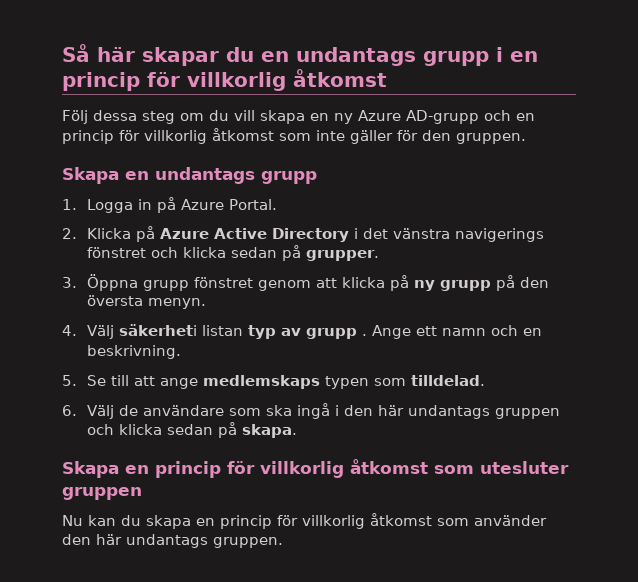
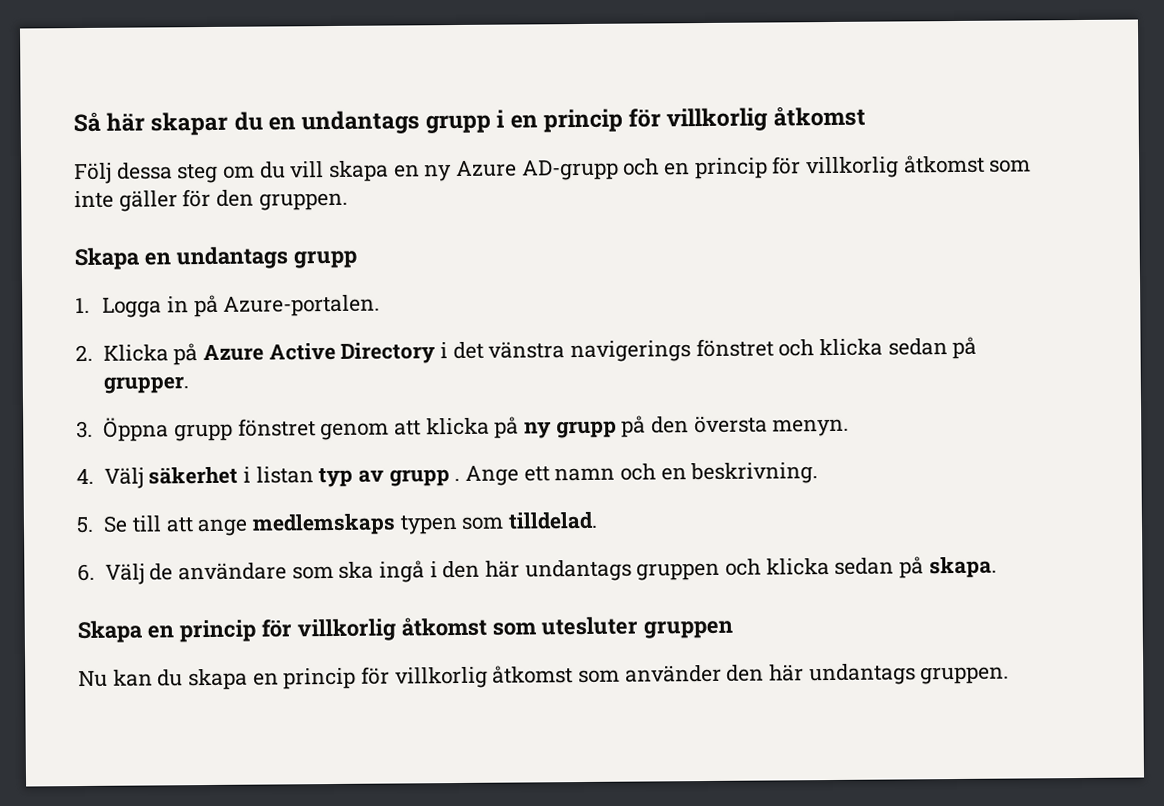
[181,199,278,210] Azure Portal. -> [223,294,381,317] Azure-portalen.
[119,324,198,336] säkerheti -> [148,466,251,485] säkerhet i

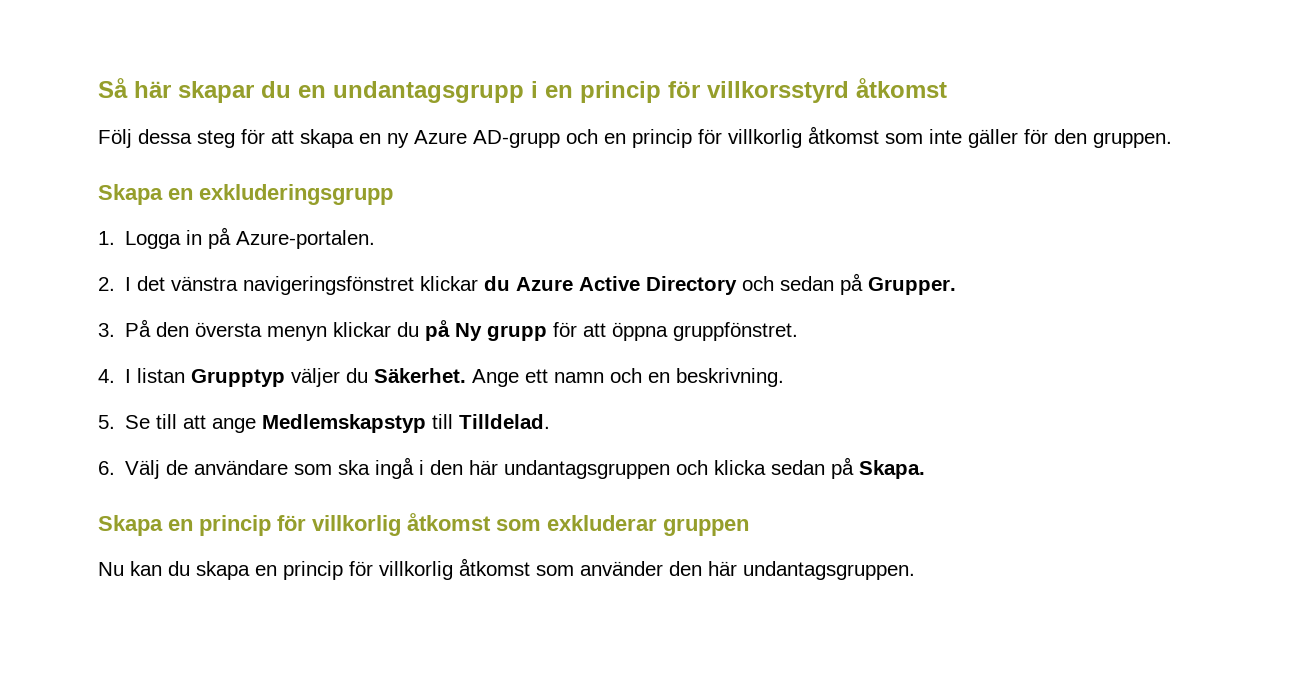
[301,110,492,135] undantags grupp -> [333,81,524,103] undantagsgrupp
[666,107,769,132] villkorlig -> [707,81,849,103] villkorsstyrd
[223,161,325,179] om du vill -> [241,129,294,144] för att
[175,246,357,270] undantags grupp -> [199,184,393,205] exkluderingsgrupp
[102,336,978,366] [102,376,189,394] Klicka på Azure Active Directory i det vänstra navigerings fönstret och klicka sedan på grupper. -> [125,273,957,295] I det vänstra navigeringsfönstret klickar du Azure Active Directory och sedan på Grupper.
[103,415,850,442] [76,466,461,489] Öppna grupp fönstret genom att klicka på ny grupp på den översta menyn. // 4. Välj säkerhet i listan typ av grupp . -> [125,319,799,341] [98,368,467,387] På den översta menyn klickar du på Ny grupp för att öppna gruppfönstret. // 4. I listan Grupptyp väljer du Säkerhet.
[251,511,598,536] medlemskaps typen som tilldelad. -> [262,414,551,433] Medlemskapstyp till Tilldelad.
[524,556,997,582] undantags gruppen och klicka sedan på skapa. -> [504,457,926,479] undantagsgruppen och klicka sedan på Skapa.
[540,616,638,636] utesluter -> [547,515,657,531] exkluderar
[808,663,1010,686] undantags gruppen. -> [743,561,915,580] undantagsgruppen.

